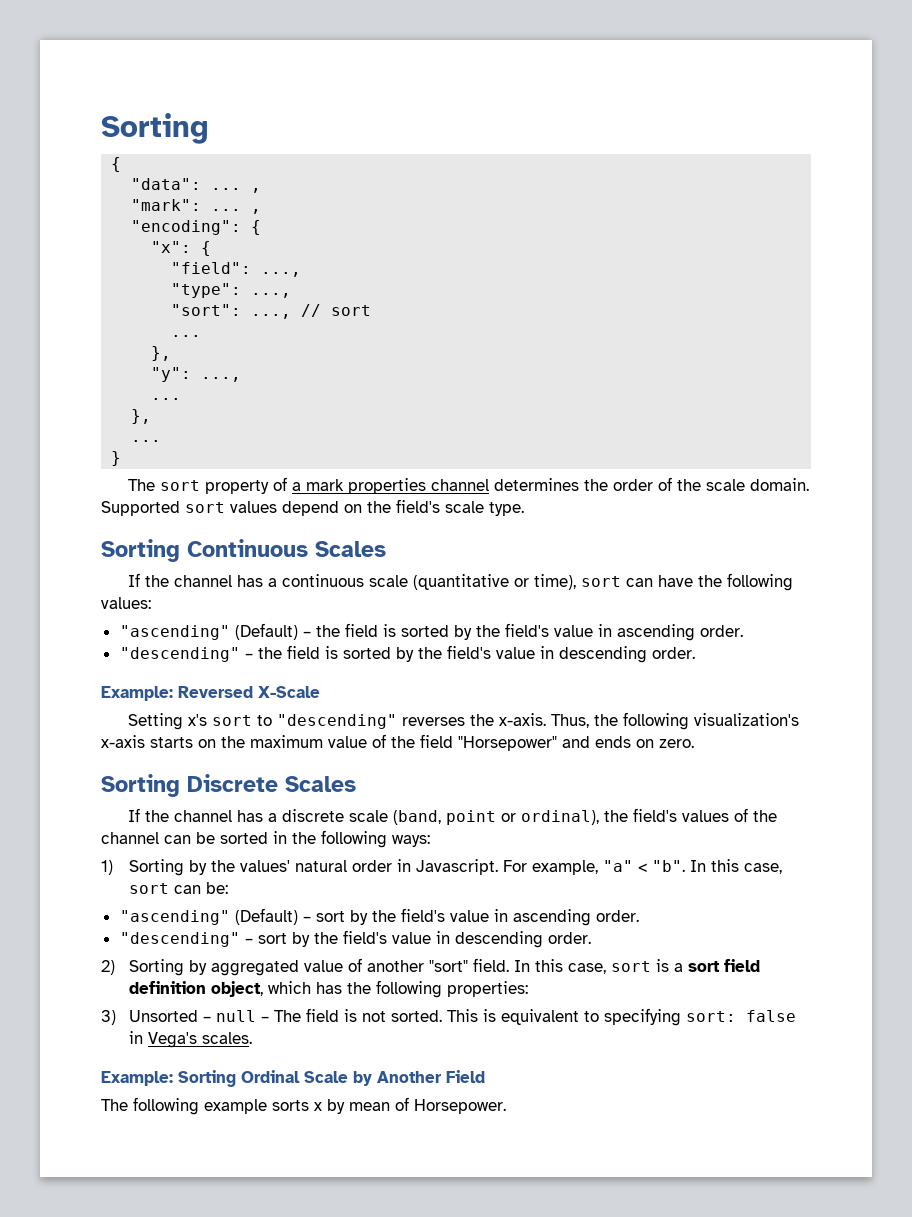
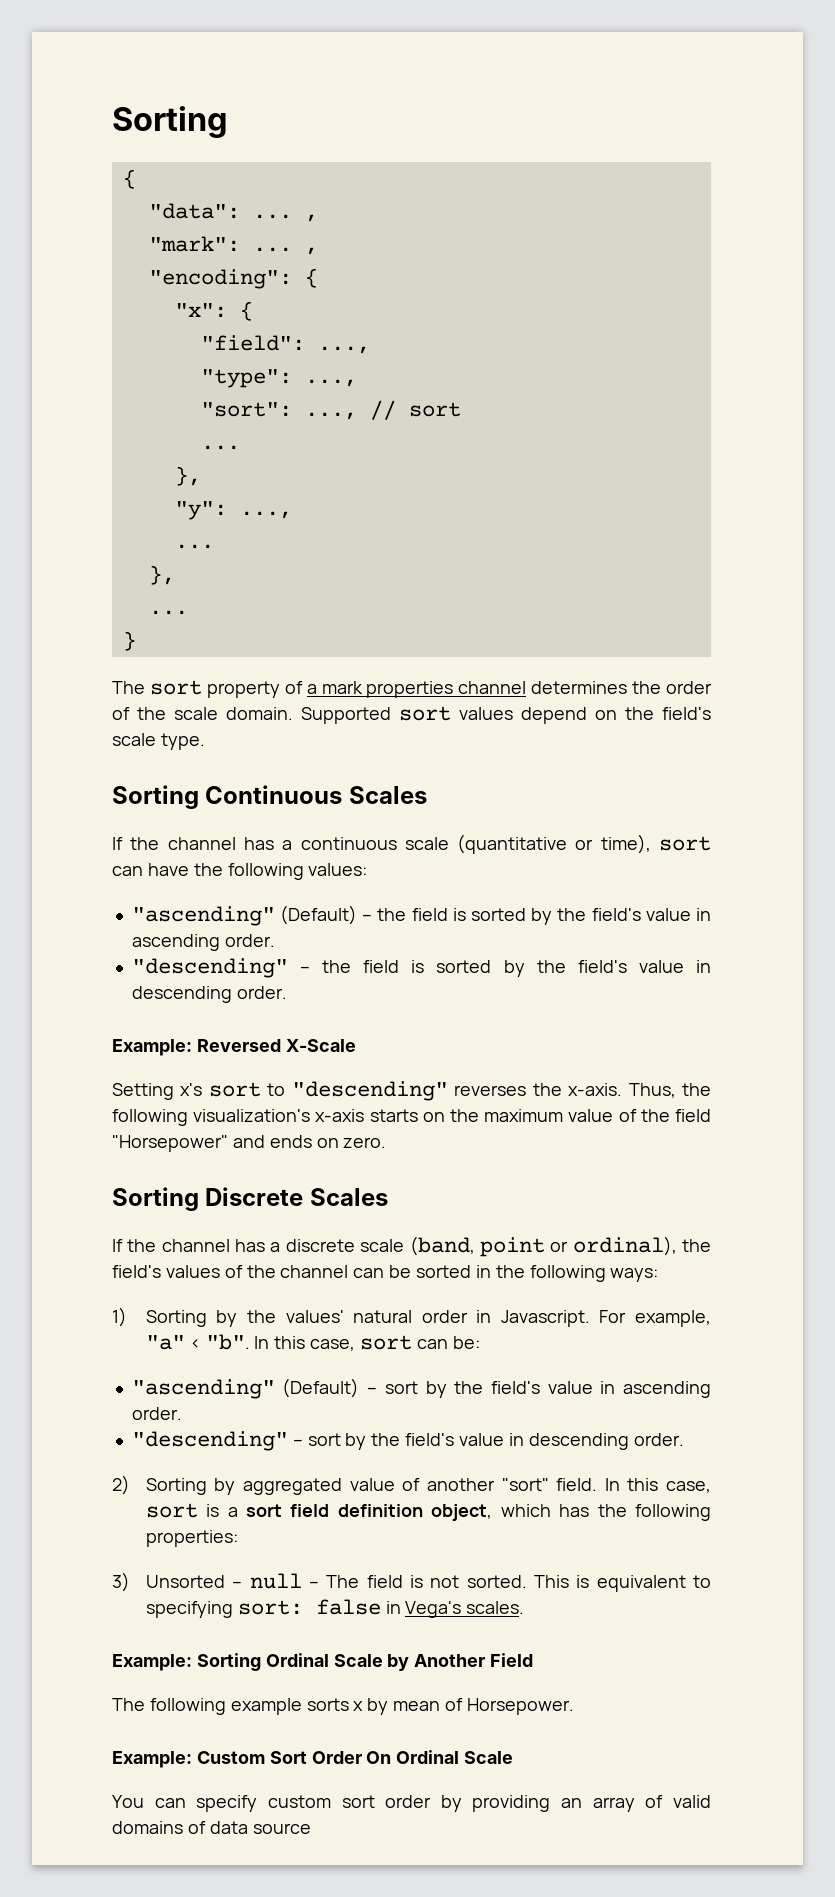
(506, 1106) none -> [112,1750,514,1768] [112,1795,711,1812] [112,1821,311,1834] // Example: Custom Sort Order On Ordinal Scale // You can specify custom sort order by providing an array of valid domains of data source

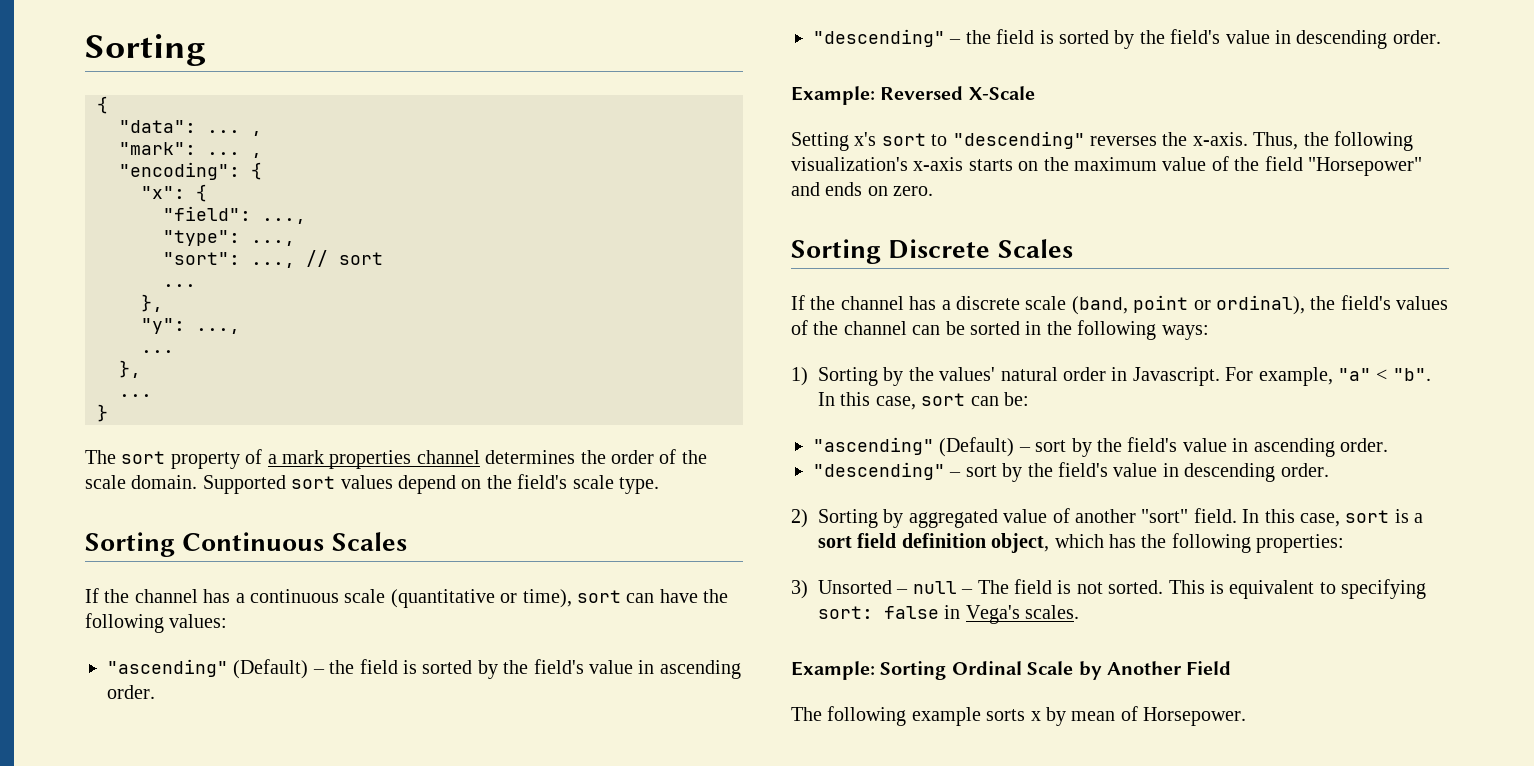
[112,1750,514,1768] [112,1795,711,1812] [112,1821,311,1834] // Example: Custom Sort Order On Ordinal Scale // You can specify custom sort order by providing an array of valid domains of data source -> (1247, 716) none

